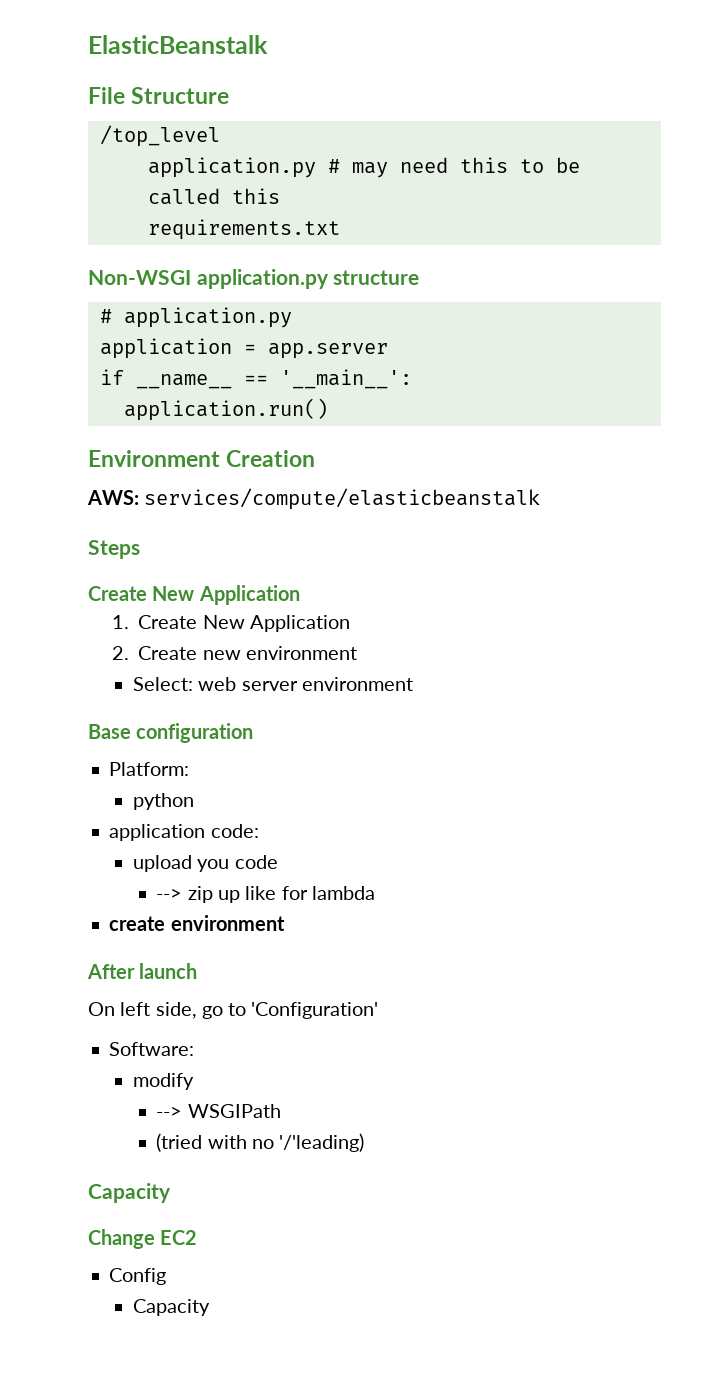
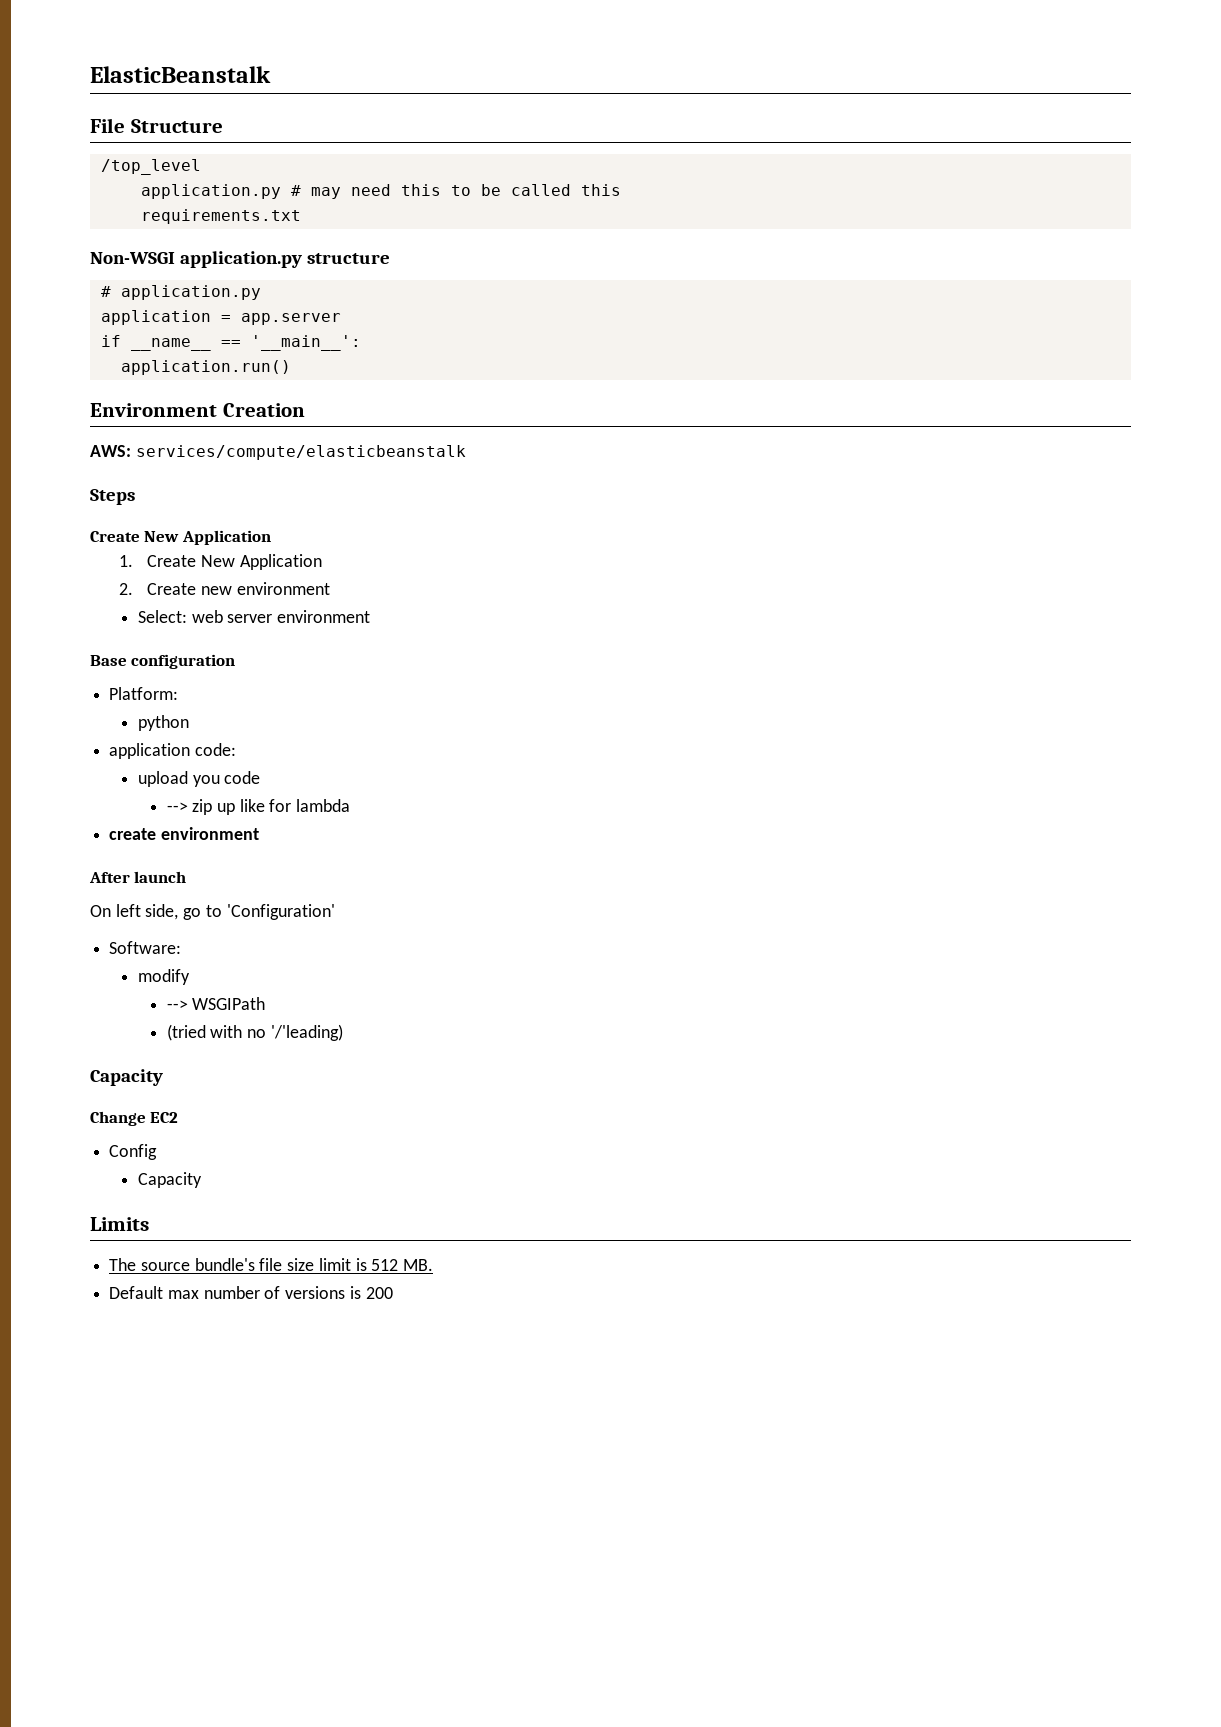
(210, 1307) none -> [90,1217,149,1231] [109,1258,434,1271] [109,1286,393,1299] // Limits // The source bundle's file size limit is 512 MB. // Default max number of versions is 200

